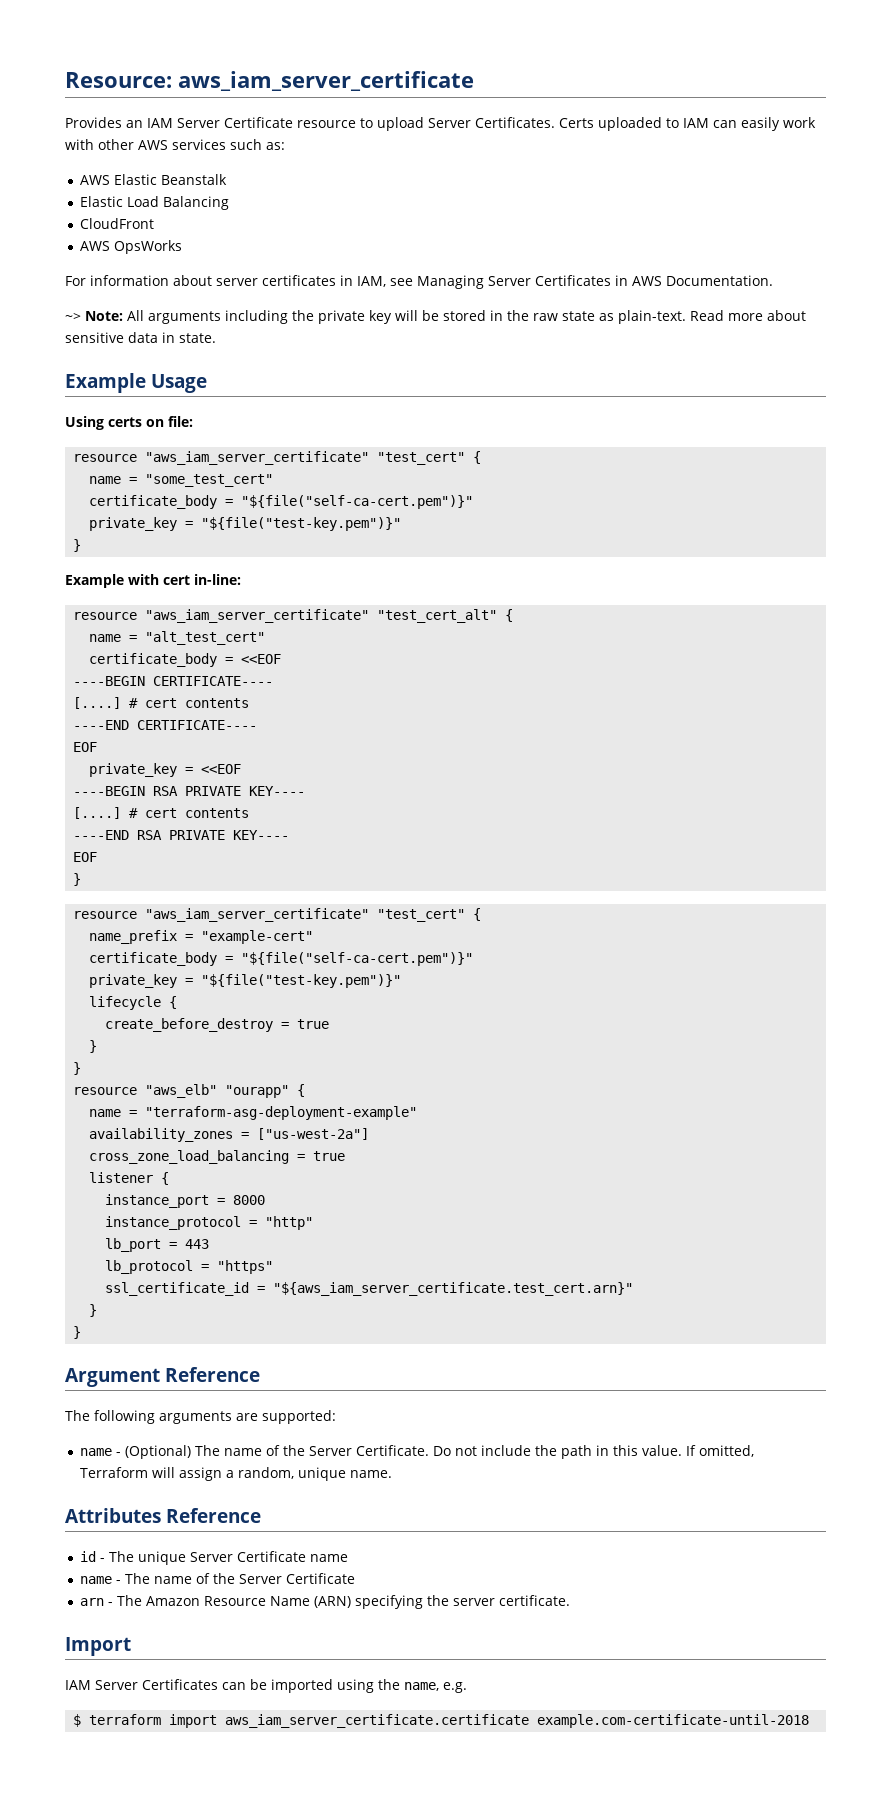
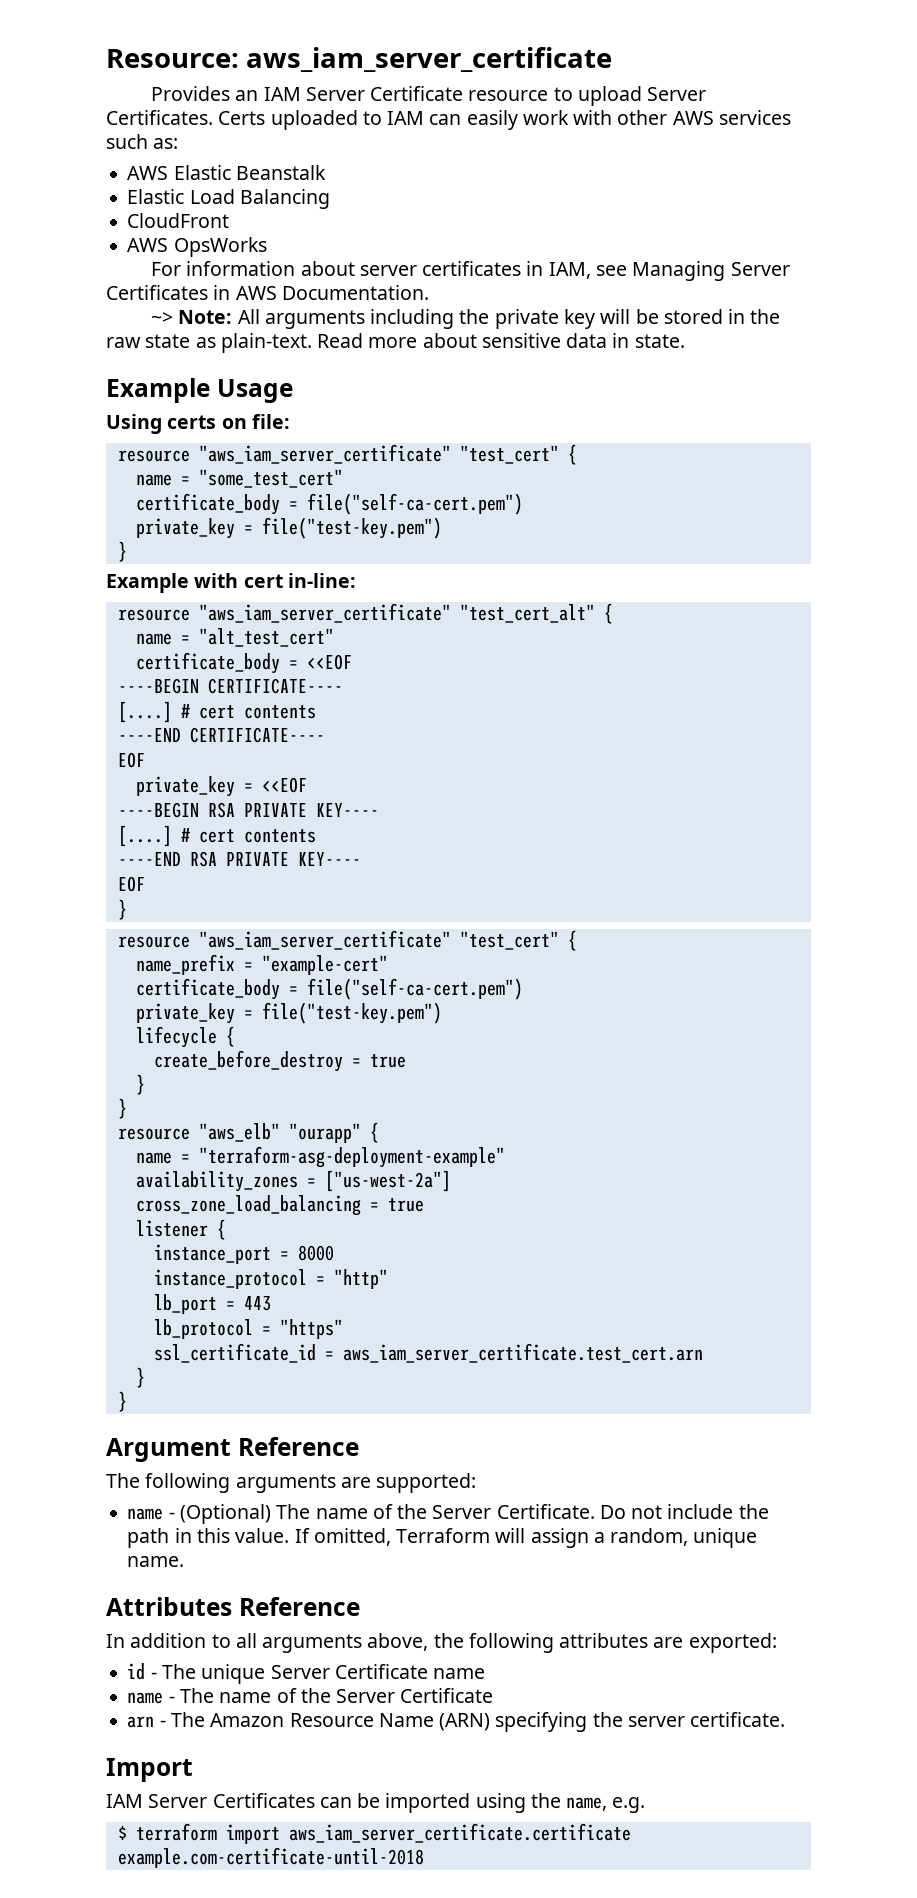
[241,495,474,509] [89,517,402,531] "${file("self-ca-cert.pem")}" // private_key = "${file("test-key.pem")}" -> [306,493,523,515] [135,517,442,539] file("self-ca-cert.pem") // private_key = file("test-key.pem")
[241,952,474,966] [89,974,402,988] "${file("self-ca-cert.pem")}" // private_key = "${file("test-key.pem")}" -> [306,978,523,1000] [135,1002,442,1024] file("self-ca-cert.pem") // private_key = file("test-key.pem")
[273,1282,634,1296] "${aws_iam_server_certificate.test_cert.arn}" -> [342,1343,703,1363] aws_iam_server_certificate.test_cert.arn
(262, 1515) none -> [106,1633,777,1653] // In addition to all arguments above, the following attributes are exported:

